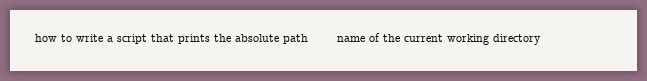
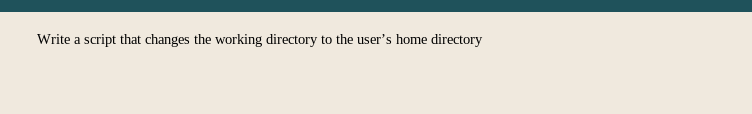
[35,33,489,45] how to write a script that prints the absolute path name of the current working -> [37,34,427,47] Write a script that changes the working directory to the user’s home

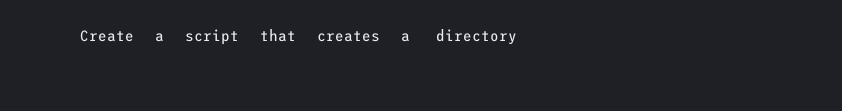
[37,34,70,44] Write -> [80,30,134,42] Create
[145,34,427,47] changes the working directory to the user’s home -> [317,31,410,42] creates a

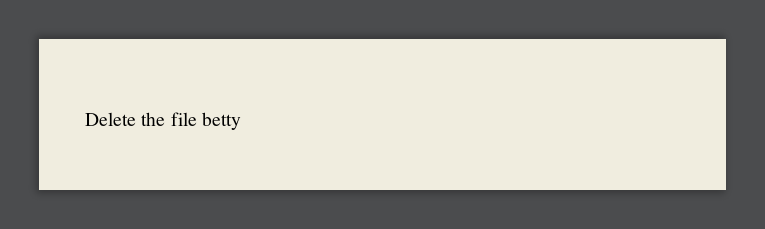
[80,29,517,45] Create a script that creates a directory -> [85,112,241,130] Delete the file betty

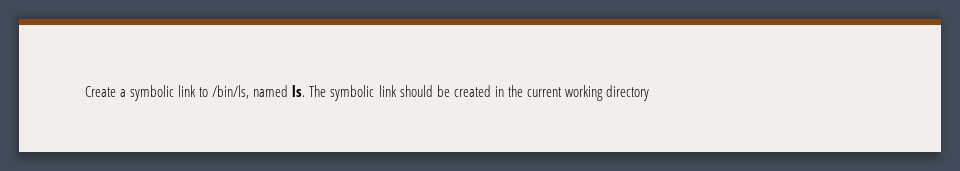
[85,112,241,130] Delete the file betty -> [85,85,649,101] Create a symbolic link to /bin/ls, named ls. The symbolic link should be created in the current working directory

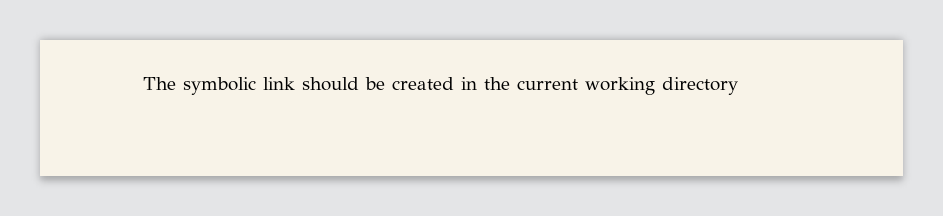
[85,85,306,101] Create a symbolic link to /bin/ls, named ls. -> (143, 83) none

